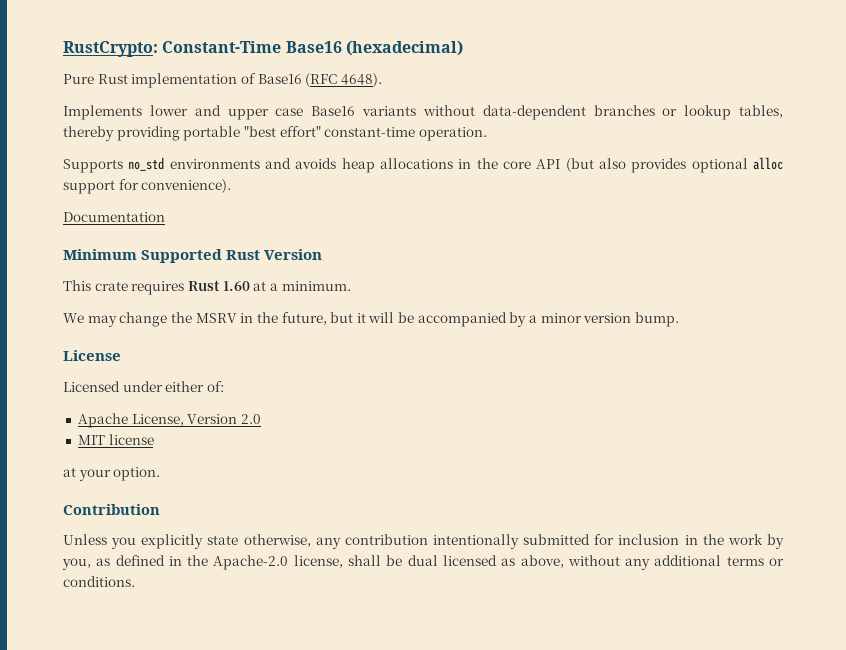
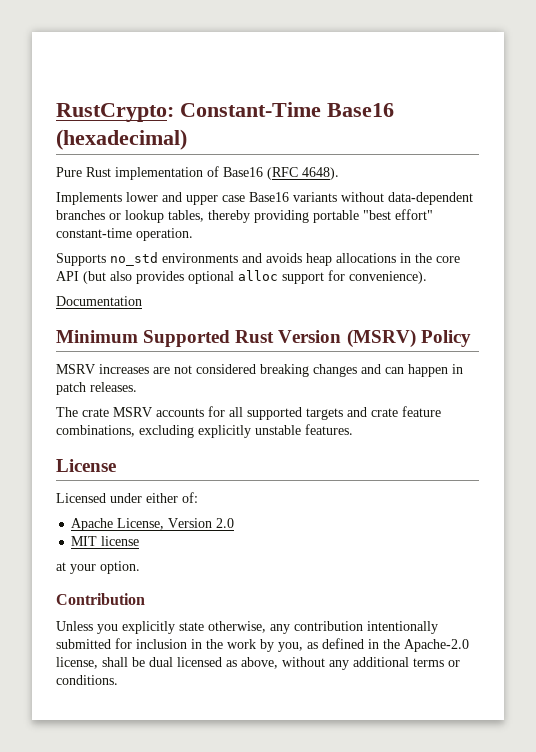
[63,280,351,295] [63,312,679,327] // This crate requires Rust 1.60 at a minimum. // We may change the MSRV in the future, but it will be accompanied by a minor version bump. -> [346,329,471,348] [56,364,463,377] [56,382,137,395] [56,406,441,420] [56,424,353,438] (MSRV) Policy // MSRV increases are not considered breaking changes and can happen in patch releases. // The crate MSRV accounts for all supported targets and crate feature combinations, excluding explicitly unstable features.

